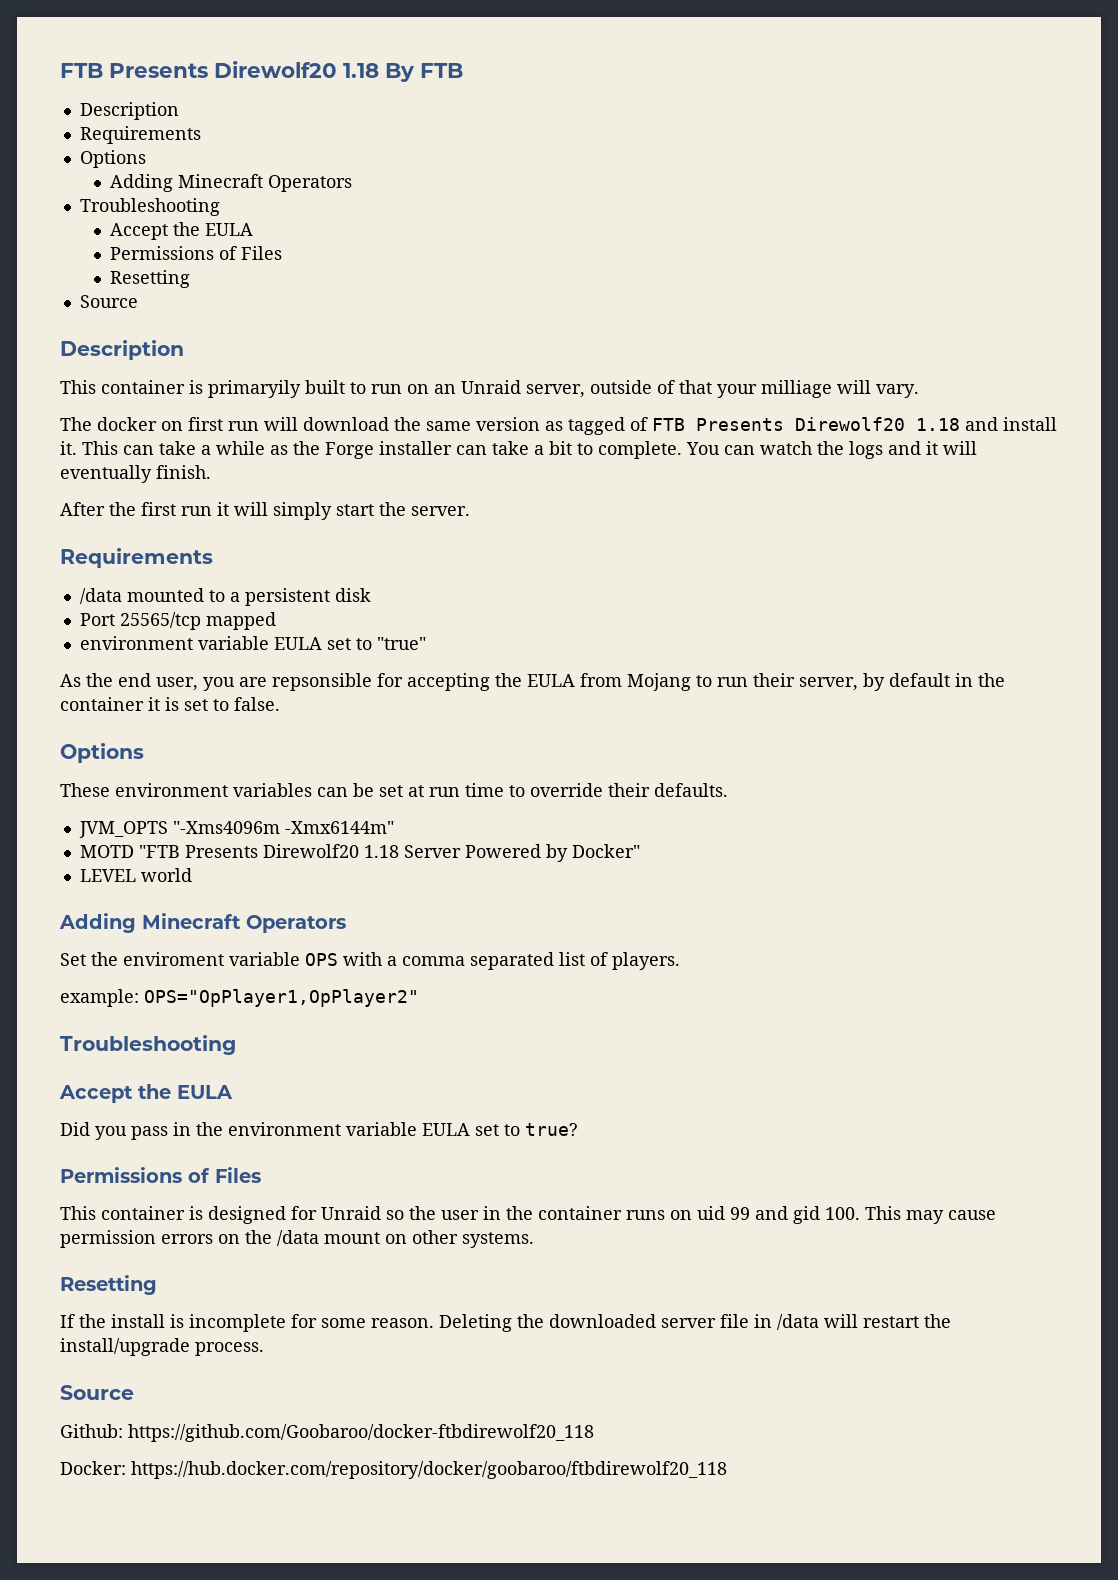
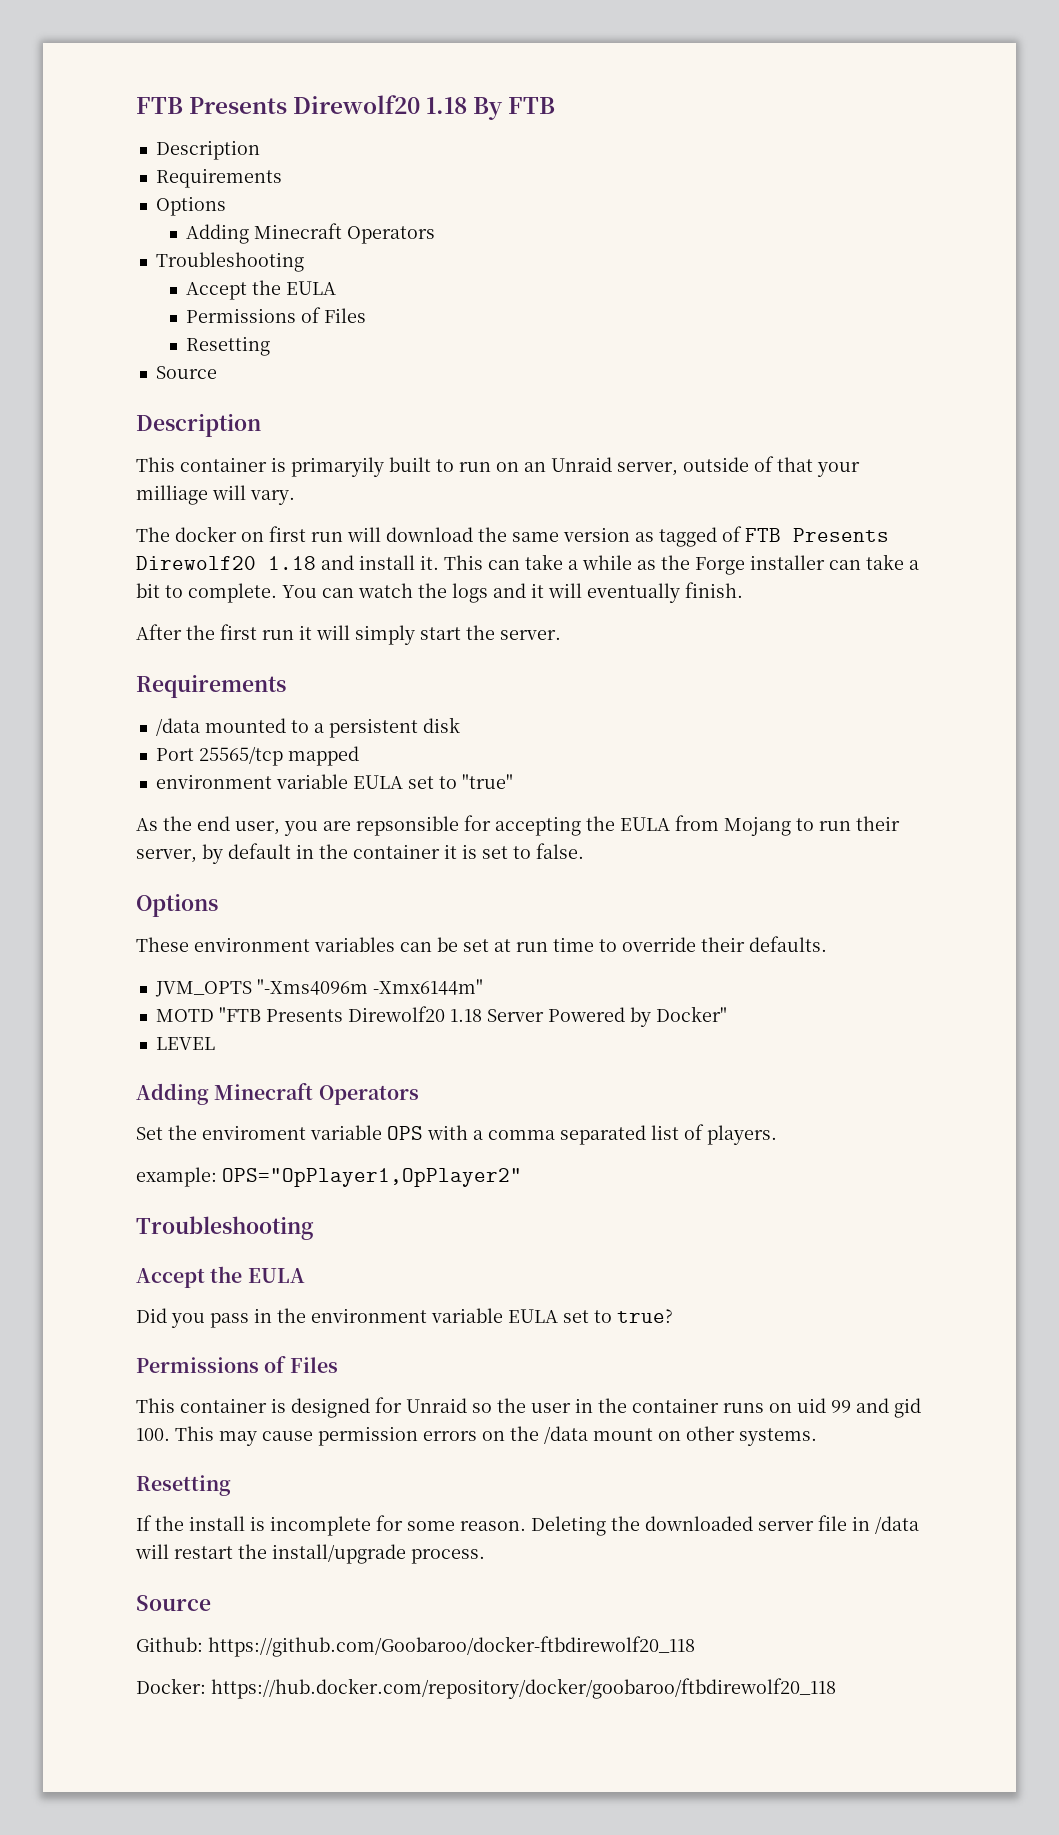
[140,868,192,882] world -> (215, 1043) none

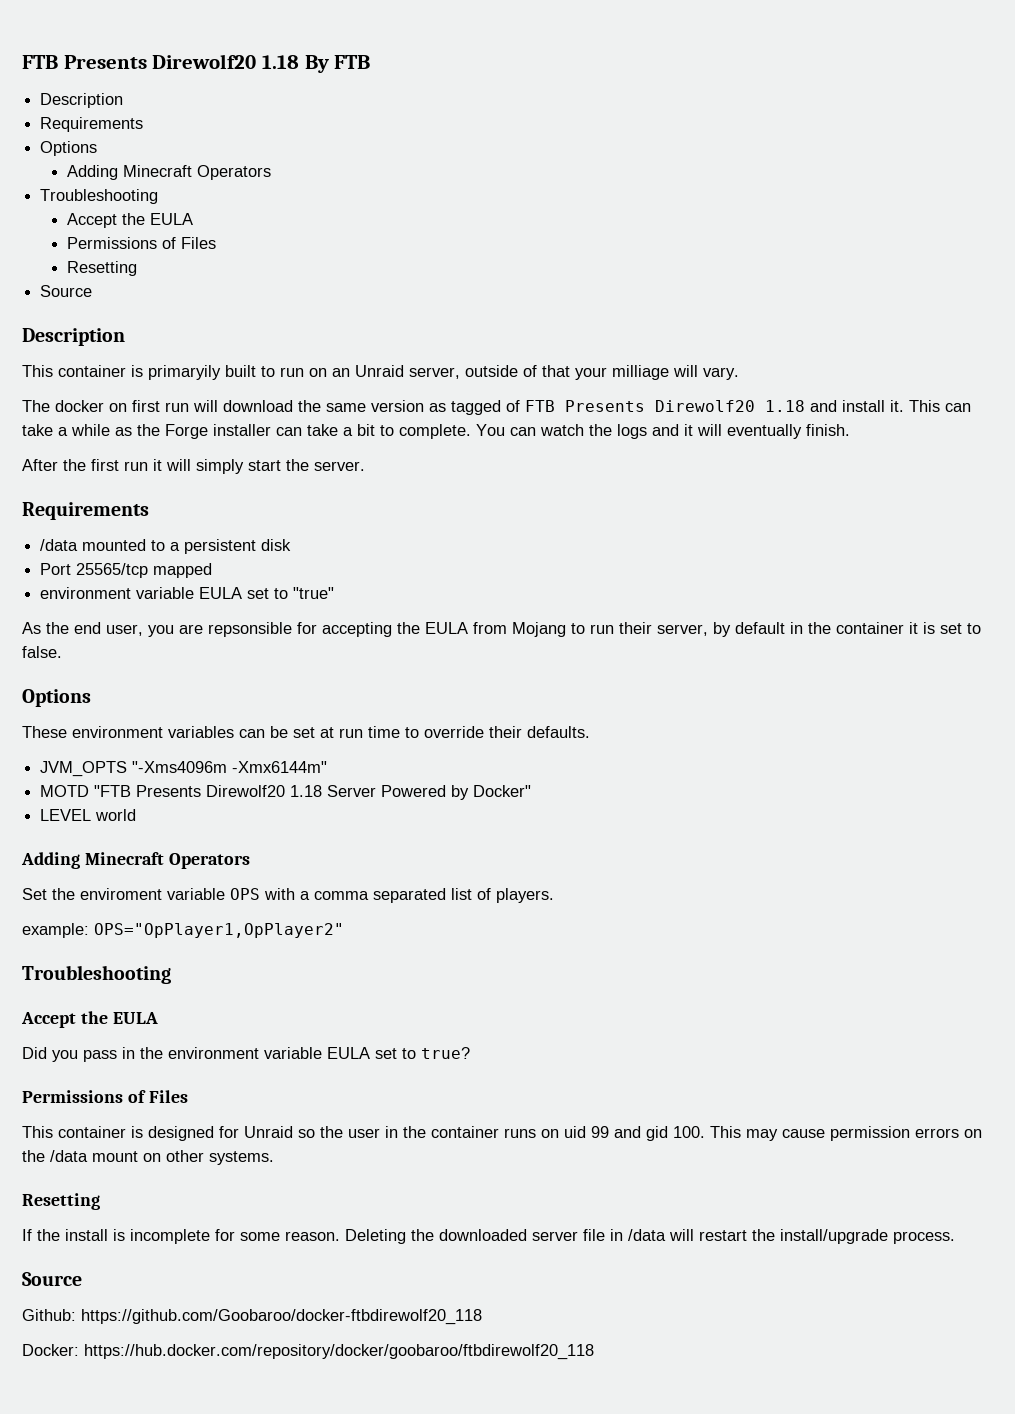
(215, 1043) none -> [95,809,137,821] world

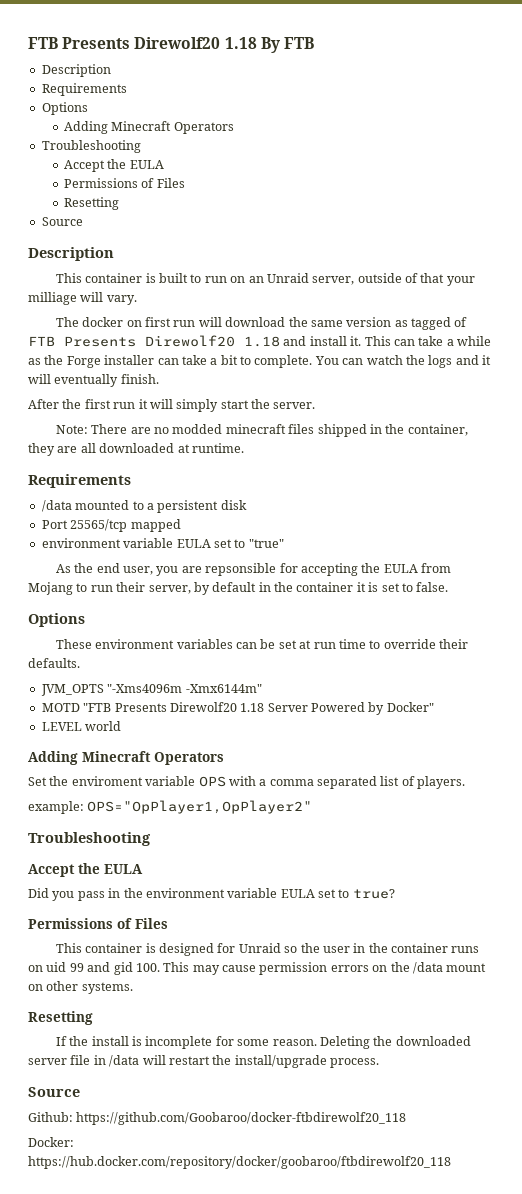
[148,365,221,380] primaryily -> (156, 278) none
(365, 466) none -> [55,424,468,437] [28,443,244,456] // Note: There are no modded minecraft files shipped in the container, they are all downloaded at runtime.

